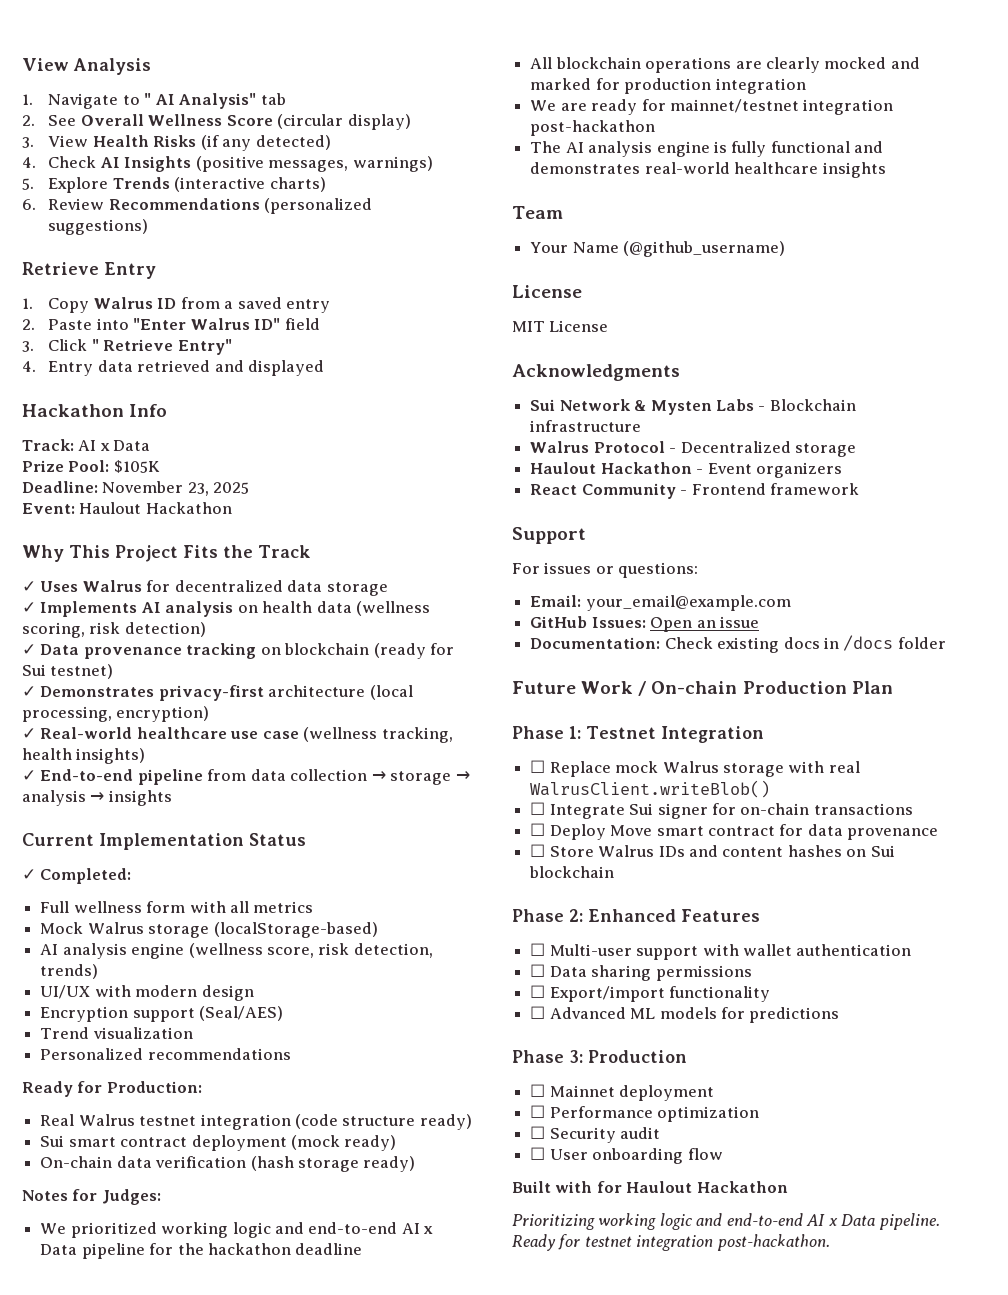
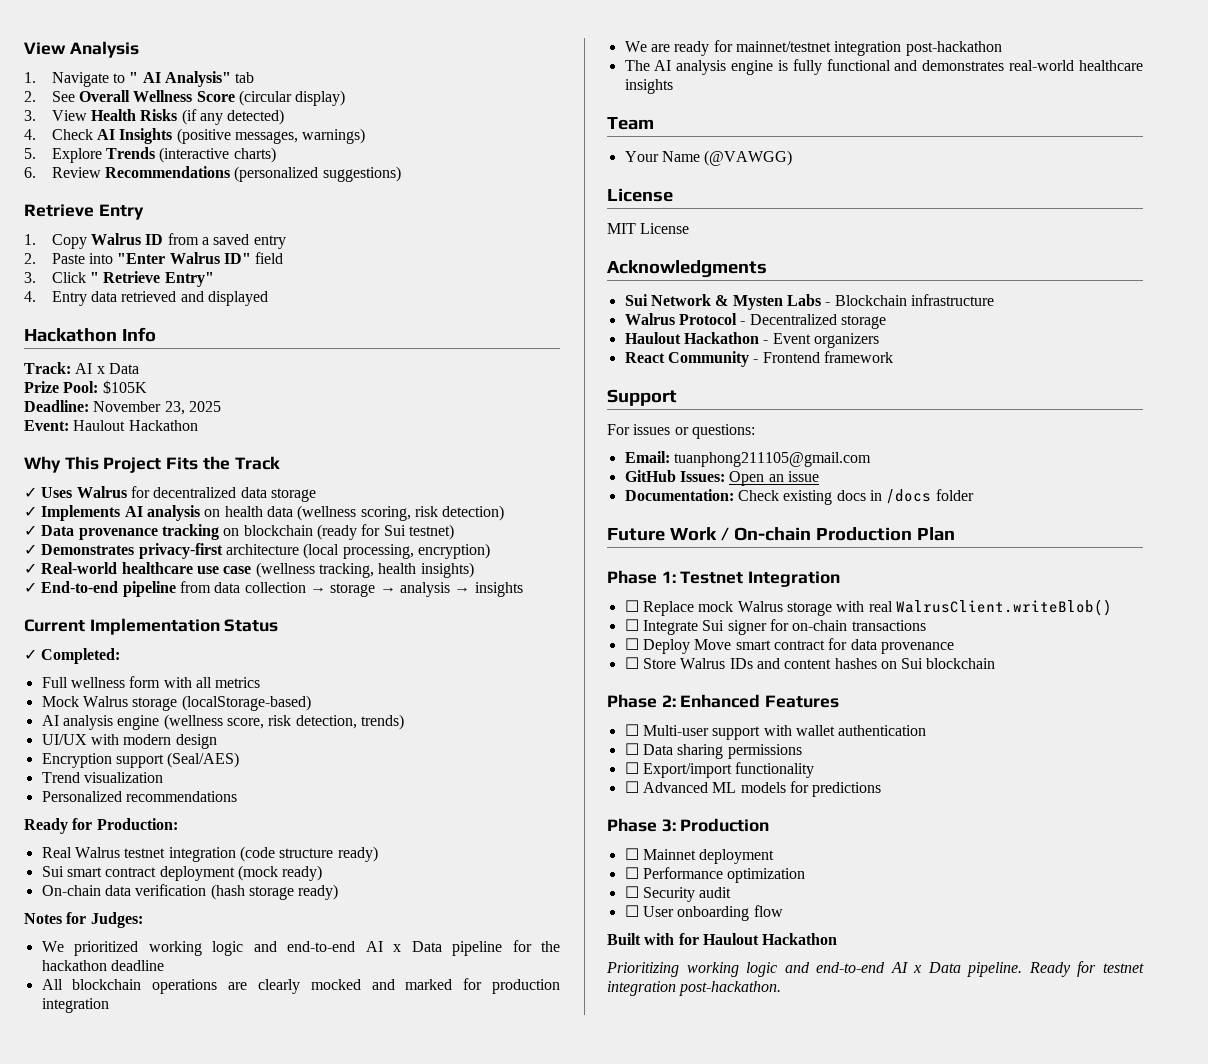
[623,241,786,257] (@github_username) -> [704,150,793,166] (@VAWGG)
[585,595,791,611] your_email@example.com -> [673,452,871,467] tuanphong211105@gmail.com

